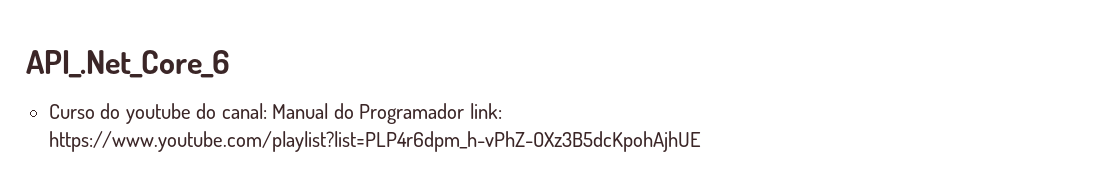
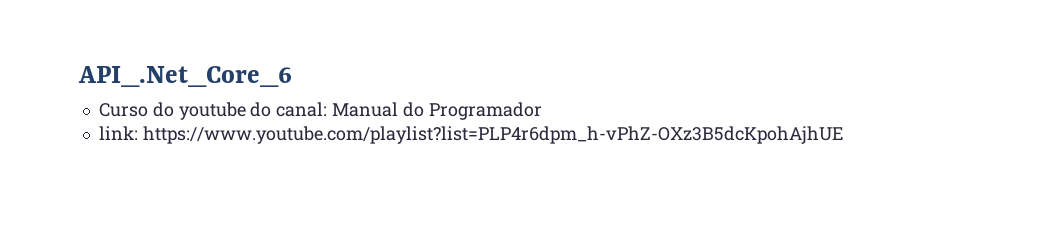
(465, 113) none -> (542, 111) //

